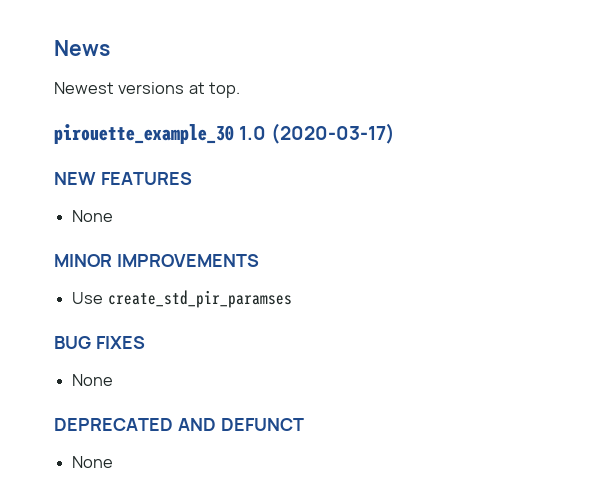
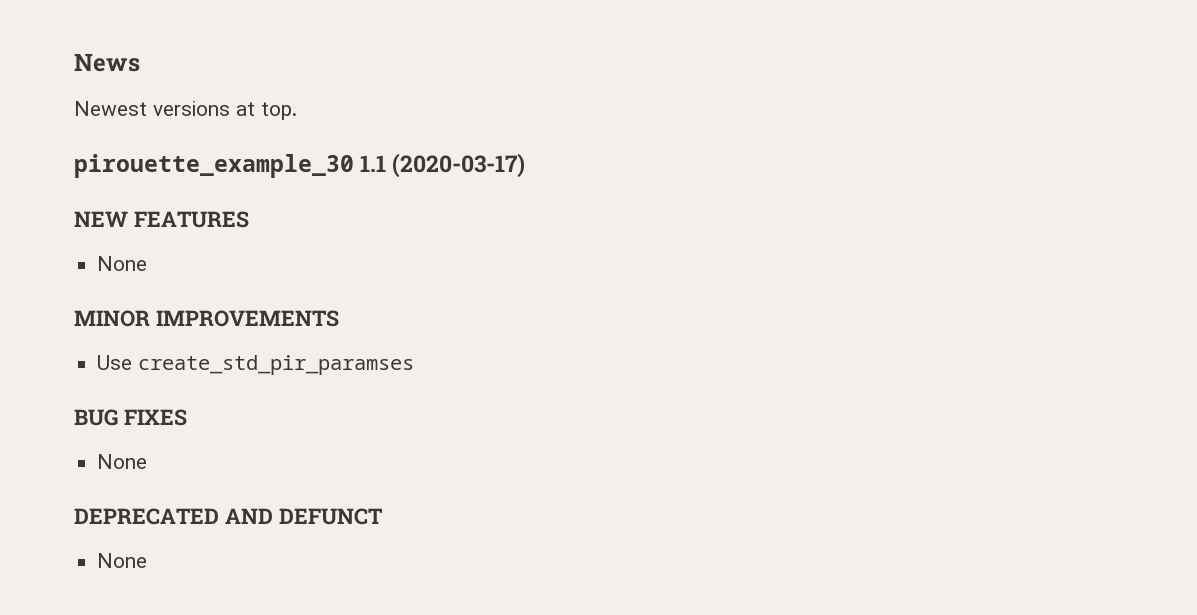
[239,126,267,140] 1.0 -> [360,155,387,172] 1.1

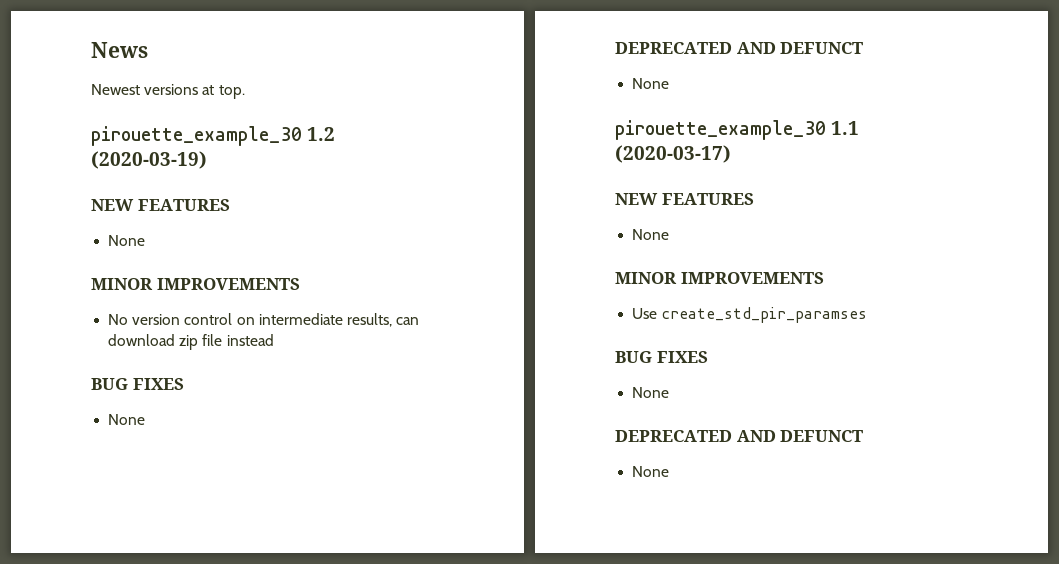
(297, 111) none -> [91,126,336,146] [91,151,207,169] [91,199,230,211] [108,235,146,246] [91,278,300,290] [108,313,420,327] [108,334,274,350] [91,378,184,390] [108,414,146,425] [615,42,864,54] [632,78,670,89] // pirouette_example_30 1.2 (2020-03-19) // NEW FEATURES // None // MINOR IMPROVEMENTS // No version control on intermediate results, can download zip file instead // BUG FIXES // None // DEPRECATED AND DEFUNCT // None

